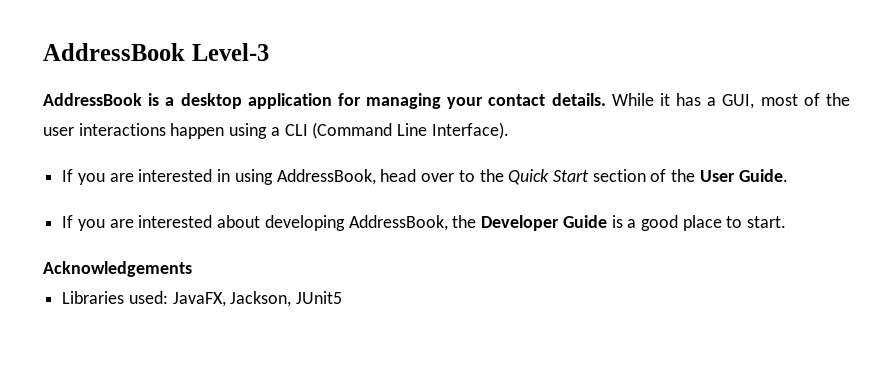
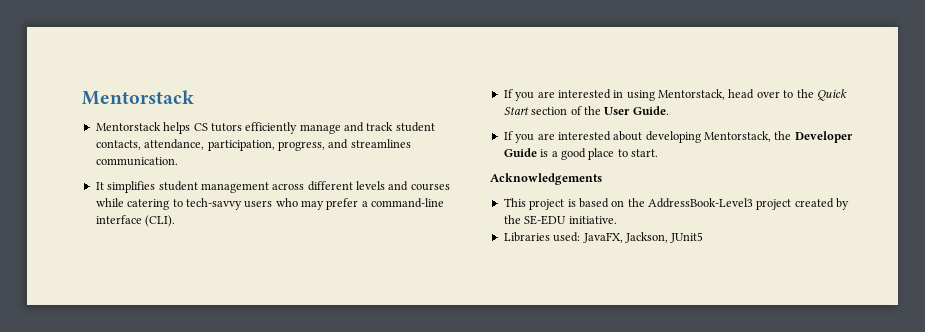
[43,43,269,61] [43,93,850,109] [43,122,509,139] AddressBook Level-3 // AddressBook is a desktop application for managing your contact details. While it has a GUI, most of the user interactions happen using a CLI (Command Line Interface). -> [82,90,194,105] [95,122,435,134] [95,139,411,151] [95,157,178,166] [95,181,450,193] [95,198,445,210] [95,215,176,227] Mentorstack // Mentorstack helps CS tutors efficiently manage and track student contacts, attendance, participation, progress, and streamlines communication. // It simplifies student management across different levels and courses while catering to tech-savvy users who may prefer a command-line interface (CLI).
[276,169,376,185] AddressBook, -> [658,89,725,100] Mentorstack,
[348,215,448,231] AddressBook, -> [704,131,771,142] Mentorstack,
(192, 269) none -> [503,198,850,210] [503,215,617,225] // This project is based on the AddressBook-Level3 project created by the SE-EDU initiative.

